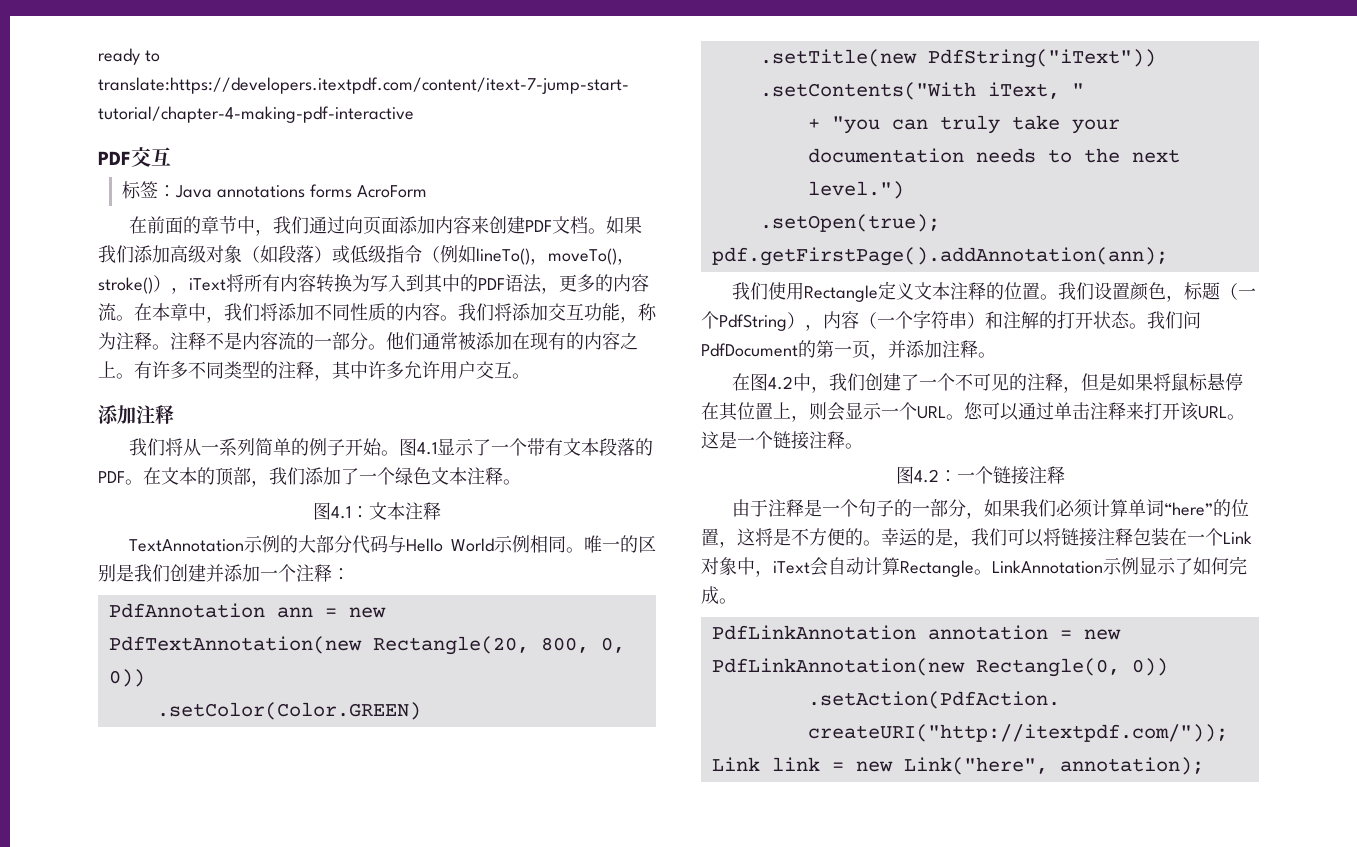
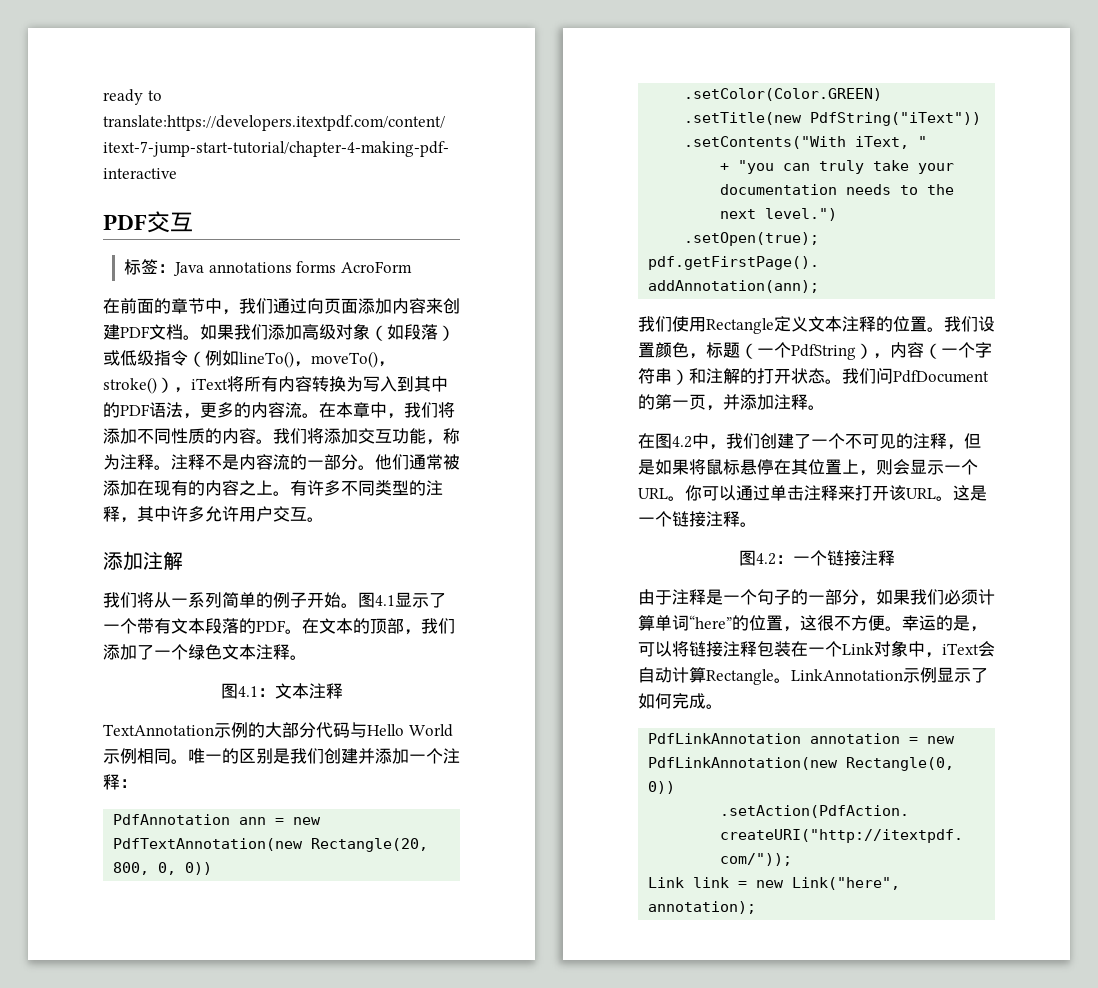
[155,405,174,424] 释 -> [163,551,183,570] 解
[964,402,983,420] 您 -> [685,485,702,501] 你
[755,528,863,546] 将是不方便的 -> [817,615,885,631] 很不方便
[971,528,1007,546] 我们 -> (987, 629) none

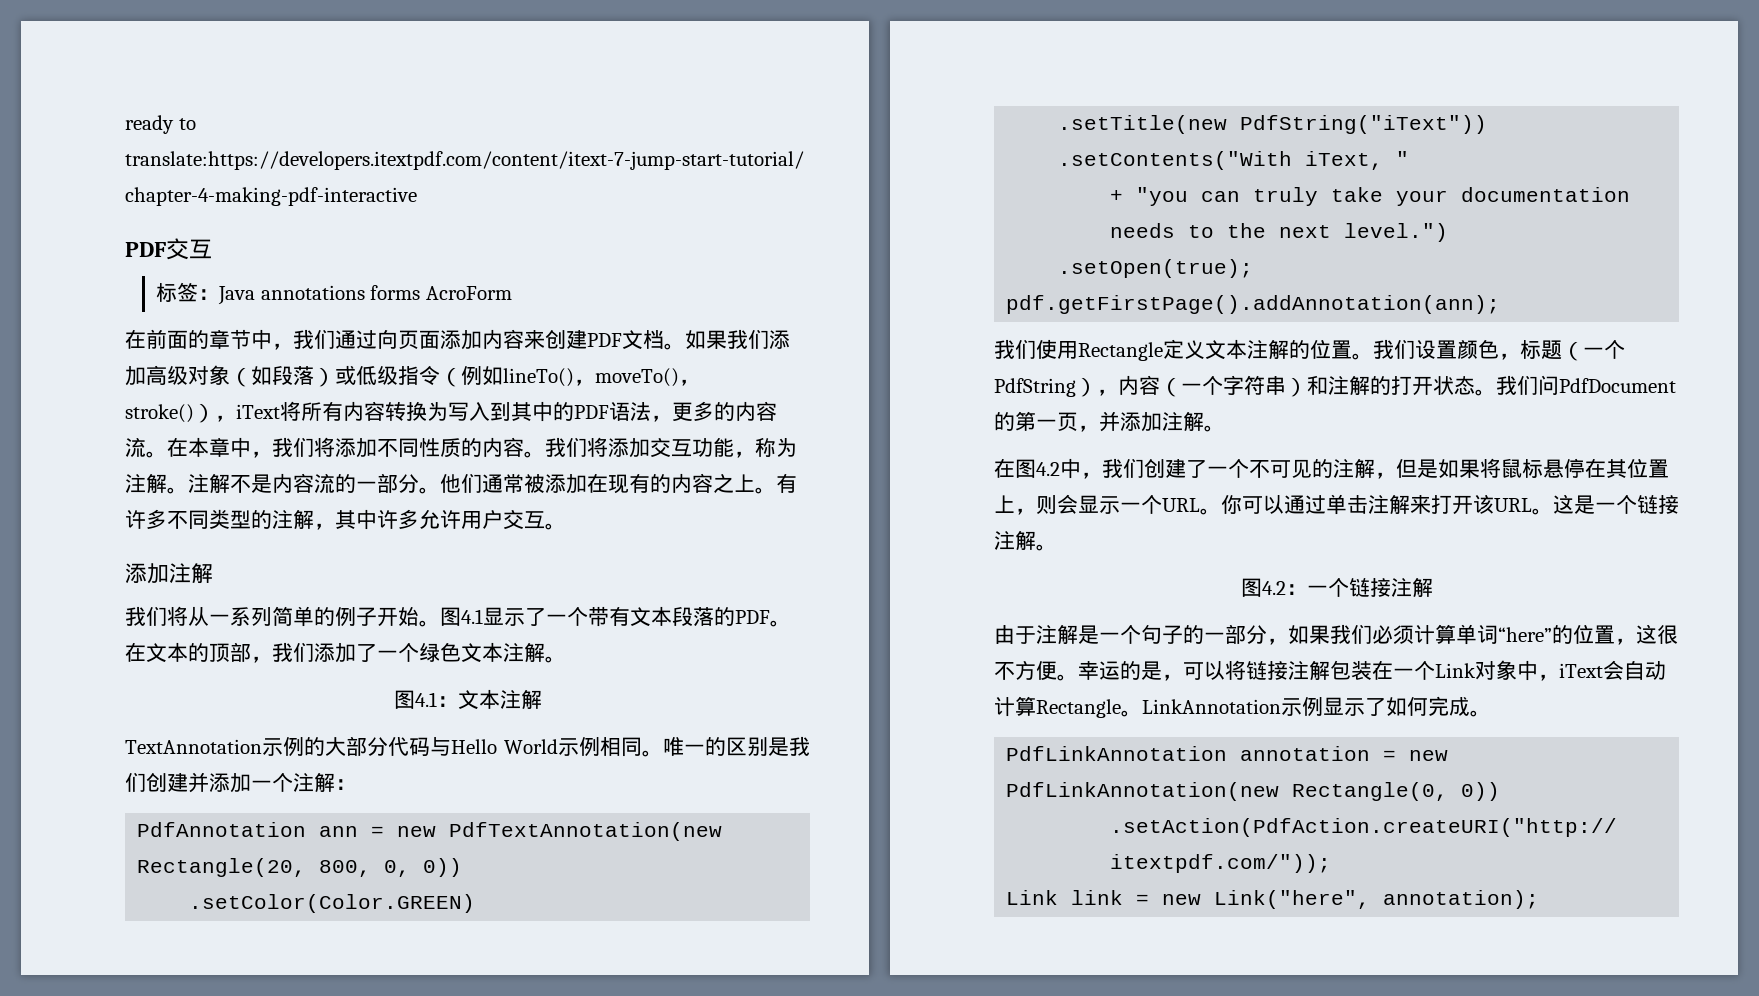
[137,454,205,470] 释。注释 -> [146,473,230,494] 解。注解
[103,506,120,522] 释 -> [293,509,314,529] 解
[273,644,290,660] 释 -> [524,642,545,662] 解
[325,683,343,699] 释 -> [520,689,542,709] 解
[103,774,120,790] 释 -> [314,772,335,792] 解
[859,316,876,332] 释 -> [1268,339,1289,359] 解
[791,394,808,410] 释 -> [1183,411,1204,431] 解
[930,433,947,449] 释 -> [1354,458,1375,478] 解
[821,485,838,501] 释 -> [1389,494,1410,514] 解
[723,511,740,527] 释 -> [1015,530,1036,550] 解
[877,550,895,566] 释 -> [1411,577,1433,597] 解
[689,589,706,605] 释 -> [1057,624,1078,644] 解
[740,641,757,657] 释 -> [1309,660,1330,680] 解

